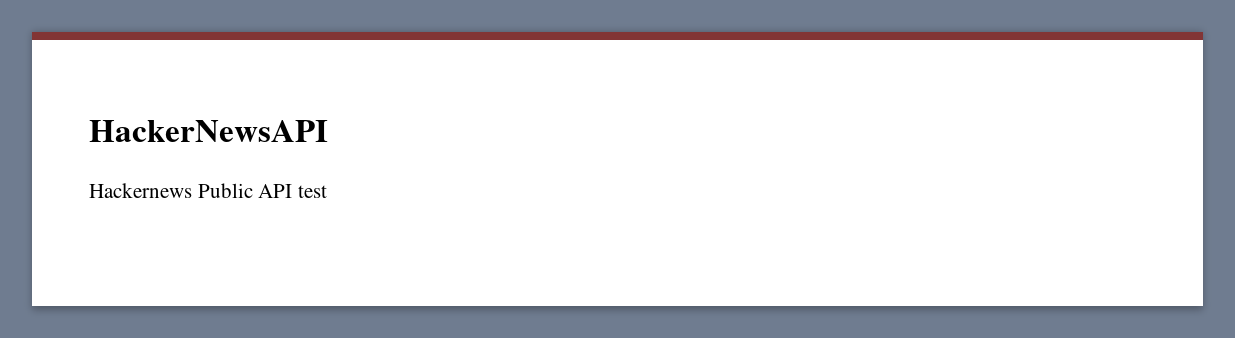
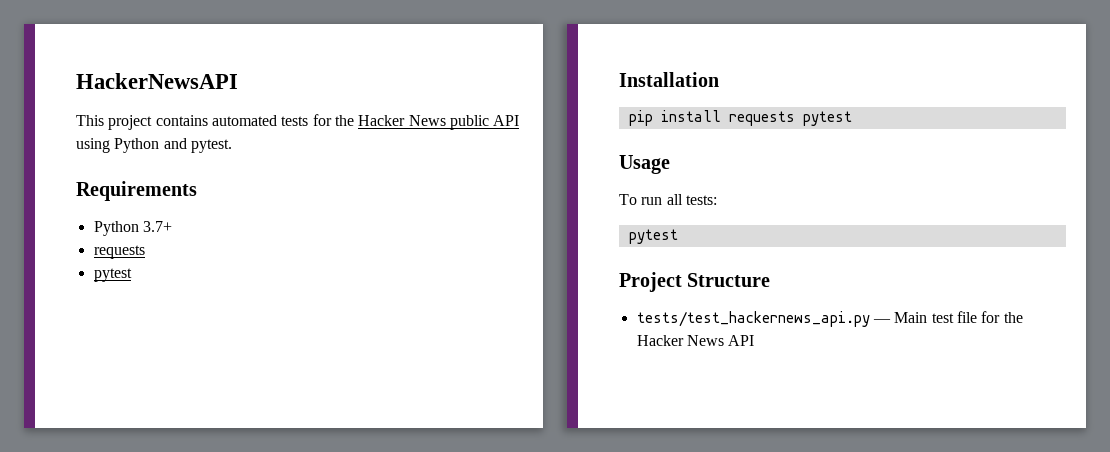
[89,183,328,198] Hackernews Public API test -> [76,114,520,130] [76,138,232,153] [76,181,197,201] [93,221,172,236] [93,245,145,259] [93,268,132,282] [619,72,719,87] [628,110,852,126] [619,155,670,174] [619,194,717,205] [628,229,678,244] [619,272,771,292] [636,311,1023,327] [636,335,755,346] This project contains automated tests for the Hacker News public API using Python and pytest. // Requirements // Python 3.7+ // requests // pytest // Installation // pip install requests pytest // Usage // To run all tests: // pytest // Project Structure // tests/test_hackernews_api.py — Main test file for the Hacker News API

